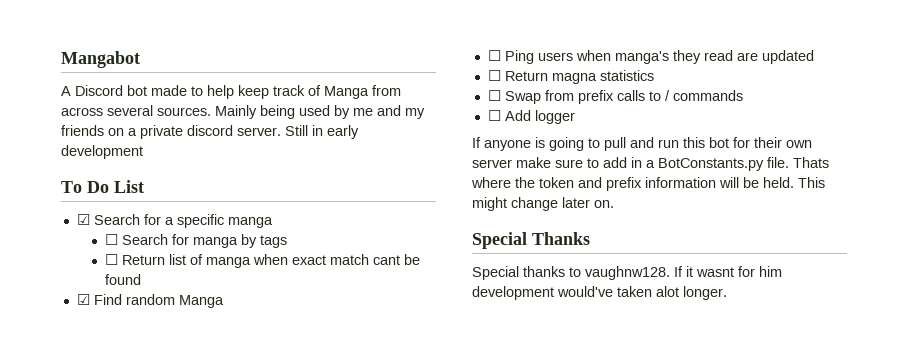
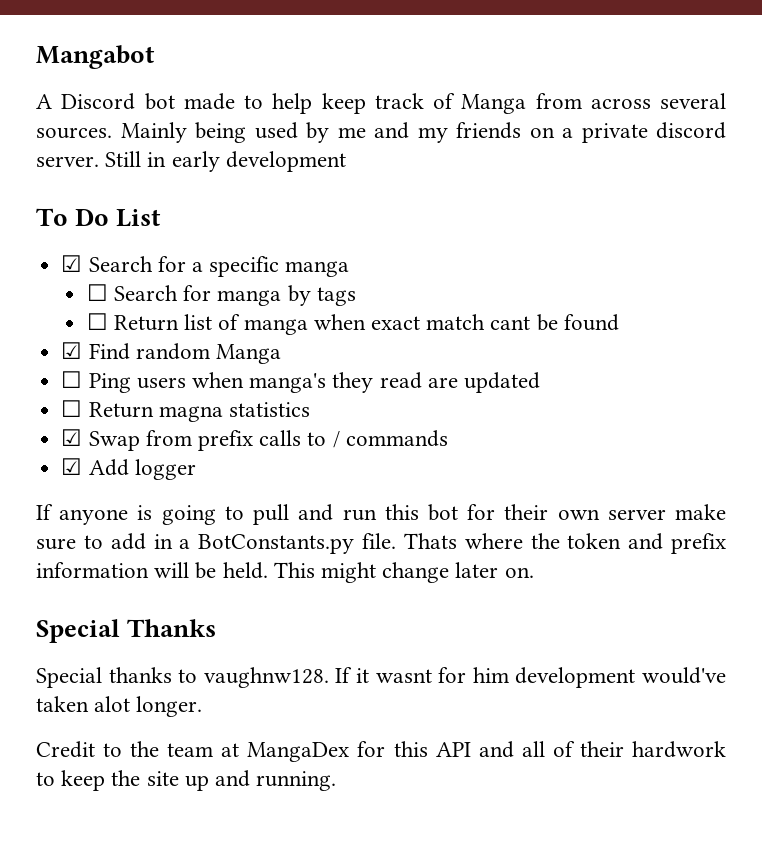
[487,90,501,101] ☐ -> [61,429,83,446] ☑
[487,110,501,121] ☐ -> [61,458,83,475] ☑
(727, 293) none -> [36,741,727,762] [36,770,337,791] // Credit to the team at MangaDex for this API and all of their hardwork to keep the site up and running.

